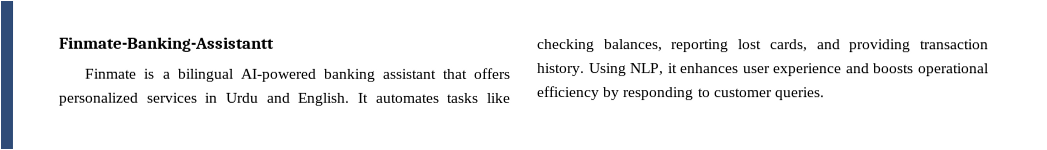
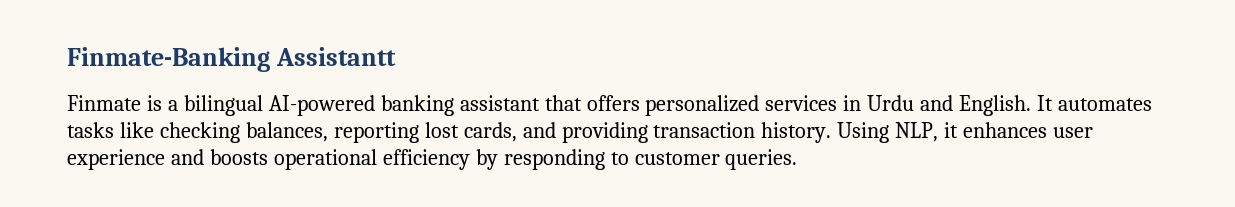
[59,36,275,52] Finmate-Banking-Assistantt -> [67,47,396,72] Finmate-Banking Assistantt

